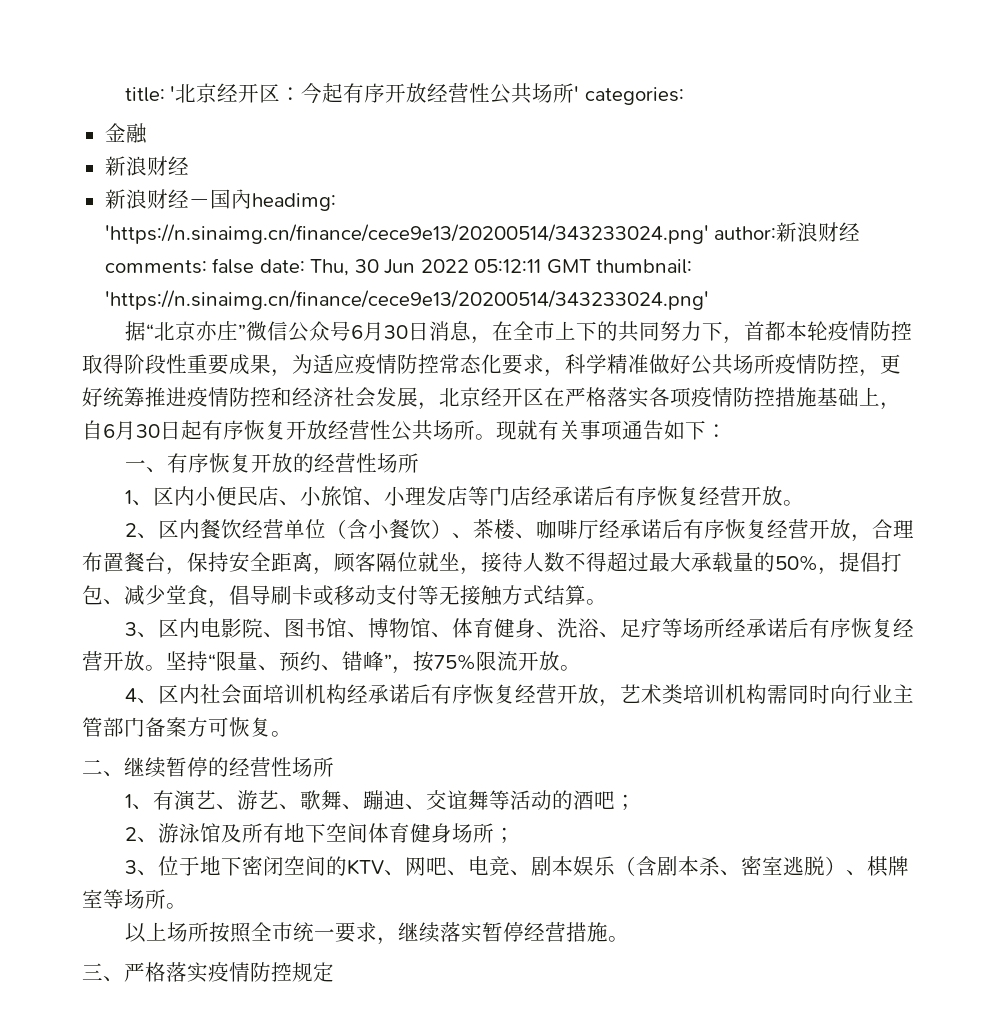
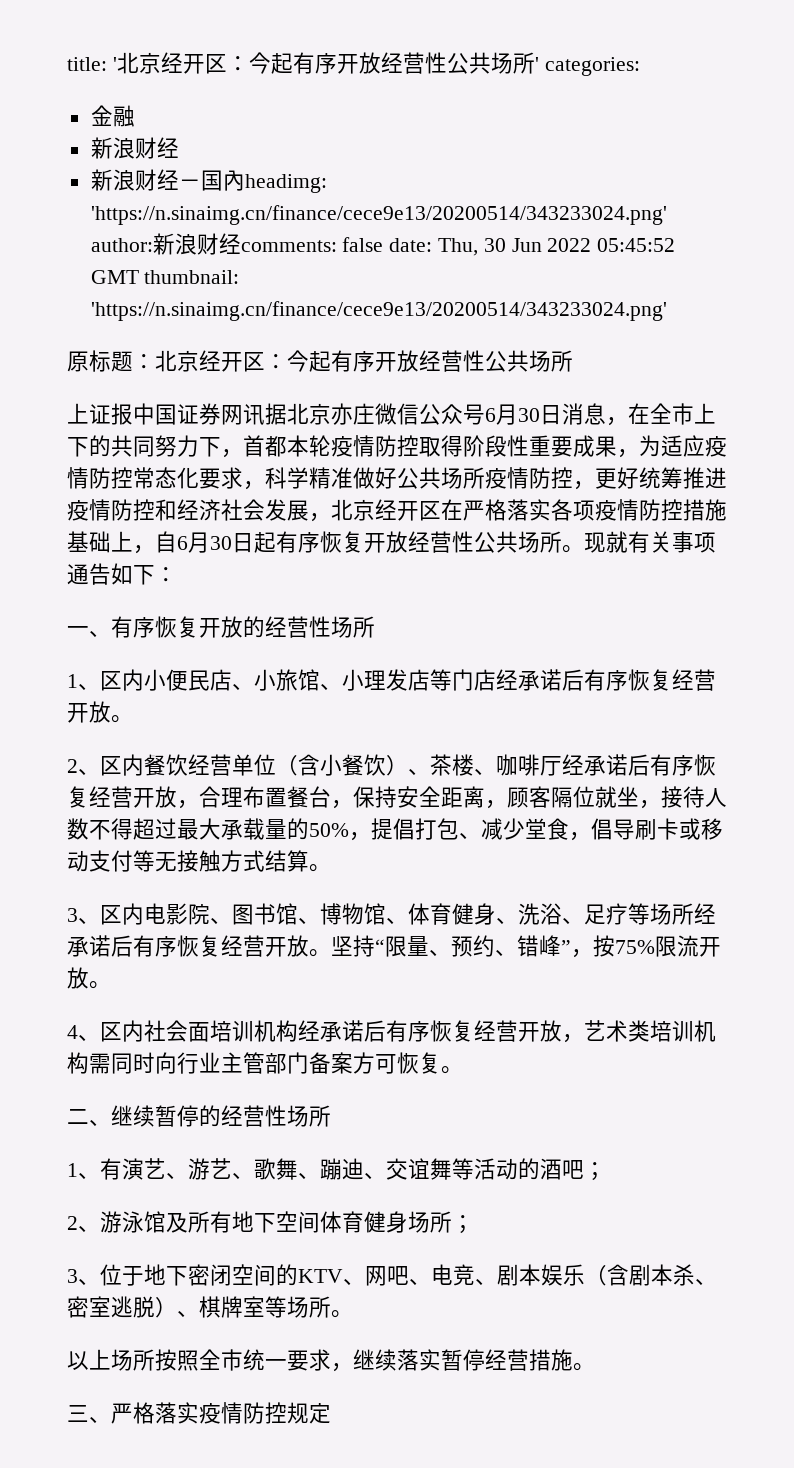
[474,259,542,273] 05:12:11 -> [597,238,676,252] 05:45:52
[124,321,154,341] 据“ -> [67,350,573,372] [67,403,287,426] 原标题：北京经开区：今起有序开放经营性公共场所 // 上证报中国证券网讯据
[237,324,246,339] ” -> (375, 414) none

